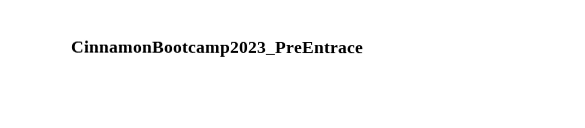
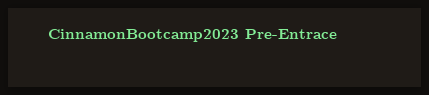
[71,40,364,58] CinnamonBootcamp2023_PreEntrace -> [48,29,337,42] CinnamonBootcamp2023 Pre-Entrace

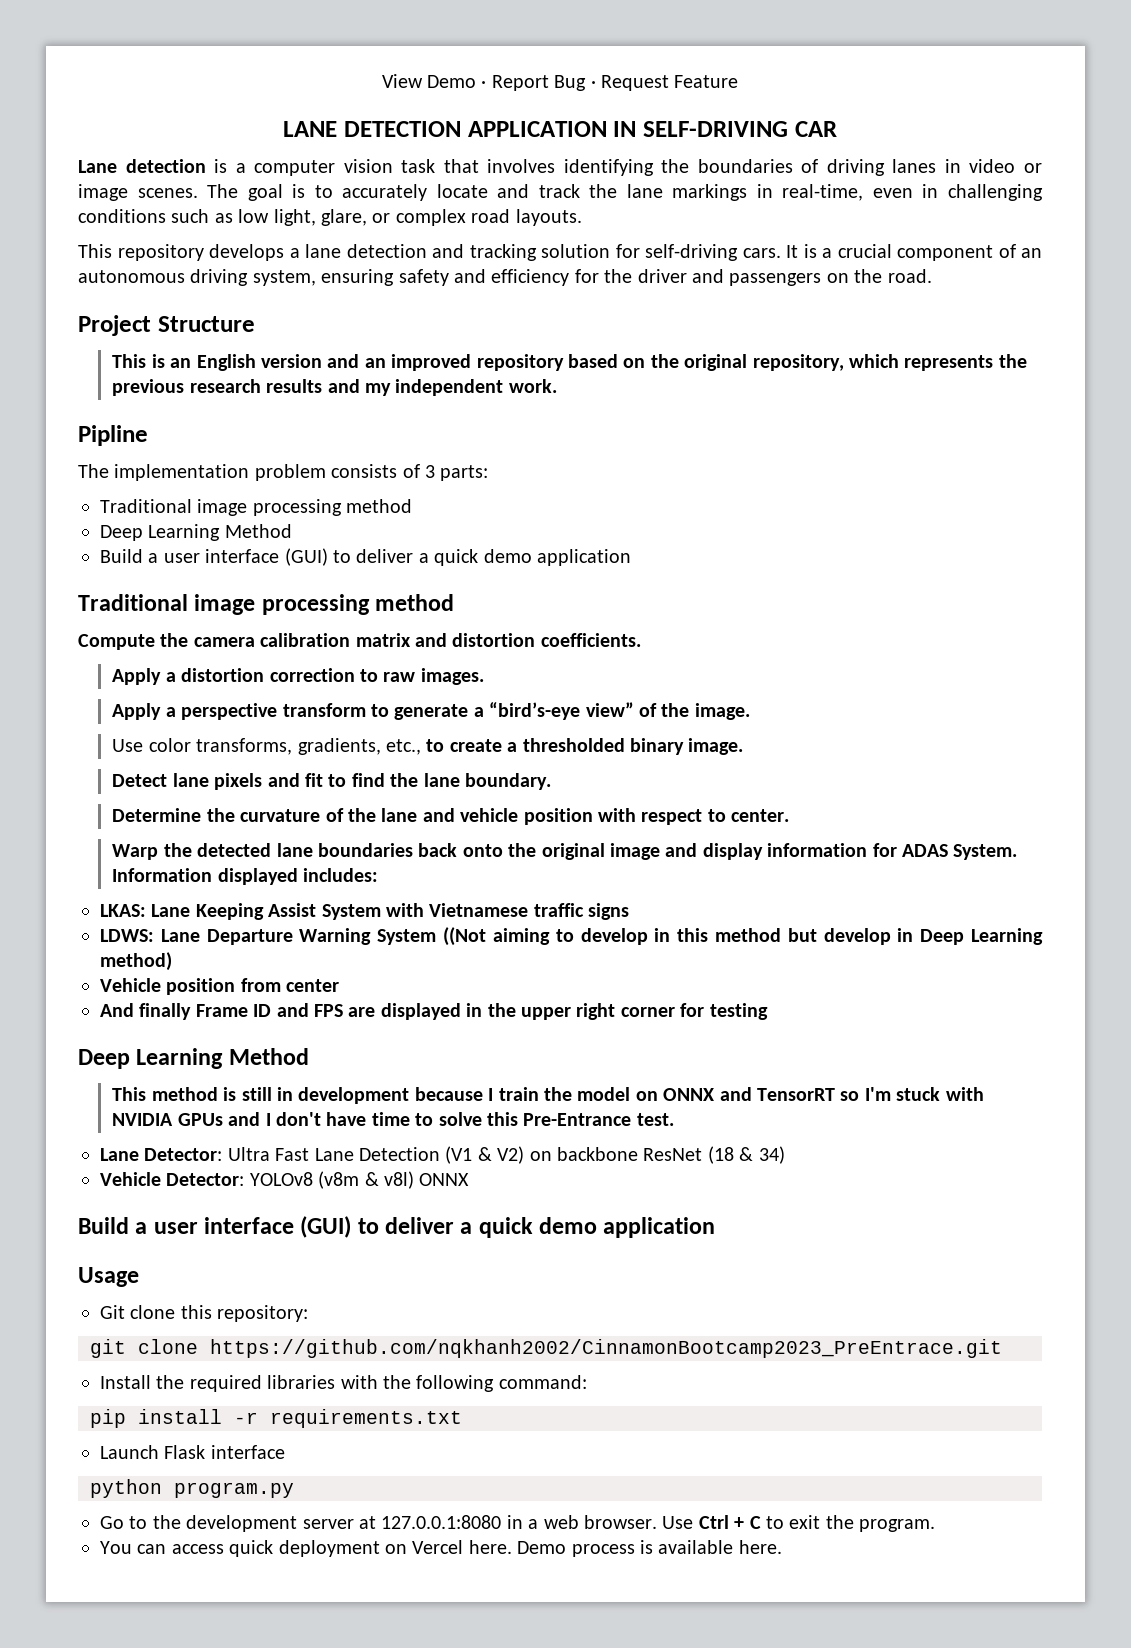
[48,29,337,42] CinnamonBootcamp2023 Pre-Entrace -> [381,74,739,91] [283,121,837,137] [78,159,1042,176] [78,184,1043,201] [78,209,582,226] [78,244,1042,261] [78,269,932,286] [78,315,255,336] [112,354,1027,371] [112,379,557,396] [78,425,148,446] [78,464,489,481] [100,499,413,516] [100,524,292,541] [100,548,631,566] [78,594,455,615] [78,633,641,650] [112,668,484,685] [112,702,750,720] [112,738,744,755] [112,773,551,790] [112,808,790,825] [112,843,1018,860] [112,868,379,885] [100,903,630,920] [100,927,1043,946] [100,952,172,971] [100,978,340,995] [100,1003,768,1020] [78,1048,309,1069] [112,1087,984,1104] [112,1112,674,1126] [100,1146,785,1164] [100,1171,470,1189] [78,1216,716,1238] [78,1267,139,1287] [100,1305,309,1322] [90,1339,1002,1358] [100,1375,587,1392] [90,1409,462,1428] [100,1445,285,1459] [90,1479,294,1498] [100,1515,936,1532] [100,1540,782,1557] View Demo · Report Bug · Request Feature // LANE DETECTION APPLICATION IN SELF-DRIVING CAR // Lane detection is a computer vision task that involves identifying the boundaries of driving lanes in video or image scenes. The goal is to accurately locate and track the lane markings in real-time, even in challenging conditions such as low light, glare, or complex road layouts. // This repository develops a lane detection and tracking solution for self-driving cars. It is a crucial component of an autonomous driving system, ensuring safety and efficiency for the driver and passengers on the road. // Project Structure // This is an English version and an improved repository based on the original repository, which represents the previous research results and my independent work. // Pipline // The implementation problem consists of 3 parts: // Traditional image processing method // Deep Learning Method // Build a user interface (GUI) to deliver a quick demo application // Traditional image processing method // Compute the camera calibration matrix and distortion coefficients. // Apply a distortion correction to raw images. // Apply a perspective transform to generate a “bird’s-eye view” of the image. // Use color transforms, gradients, etc., to create a thresholded binary image. // Detect lane pixels and fit to find the lane boundary. // Determine the curvature of the lane and vehicle position with respect to center. // Warp the detected lane boundaries back onto the original image and display information for ADAS System. Information displayed includes: // LKAS: Lane Keeping Assist System with Vietnamese traffic signs // LDWS: Lane Departure Warning System ((Not aiming to develop in this method but develop in Deep Learning method) // Vehicle position from center // And finally Frame ID and FPS are displayed in the upper right corner for testing // Deep Learning Method // This method is still in development because I train the model on ONNX and TensorRT so I'm stuck with NVIDIA GPUs and I don't have time to solve this Pre-Entrance test. // Lane Detector: Ultra Fast Lane Detection (V1 & V2) on backbone ResNet (18 & 34) // Vehicle Detector: YOLOv8 (v8m & v8l) ONNX // Build a user interface (GUI) to deliver a quick demo application // Usage // Git clone this repository: // git clone https://github.com/nqkhanh2002/CinnamonBootcamp2023_PreEntrace.git // Install the required libraries with the following command: // pip install -r requirements.txt // Launch Flask interface // python program.py // Go to the development server at 127.0.0.1:8080 in a web browser. Use Ctrl + C to exit the program. // You can access quick deployment on Vercel here. Demo process is available here.

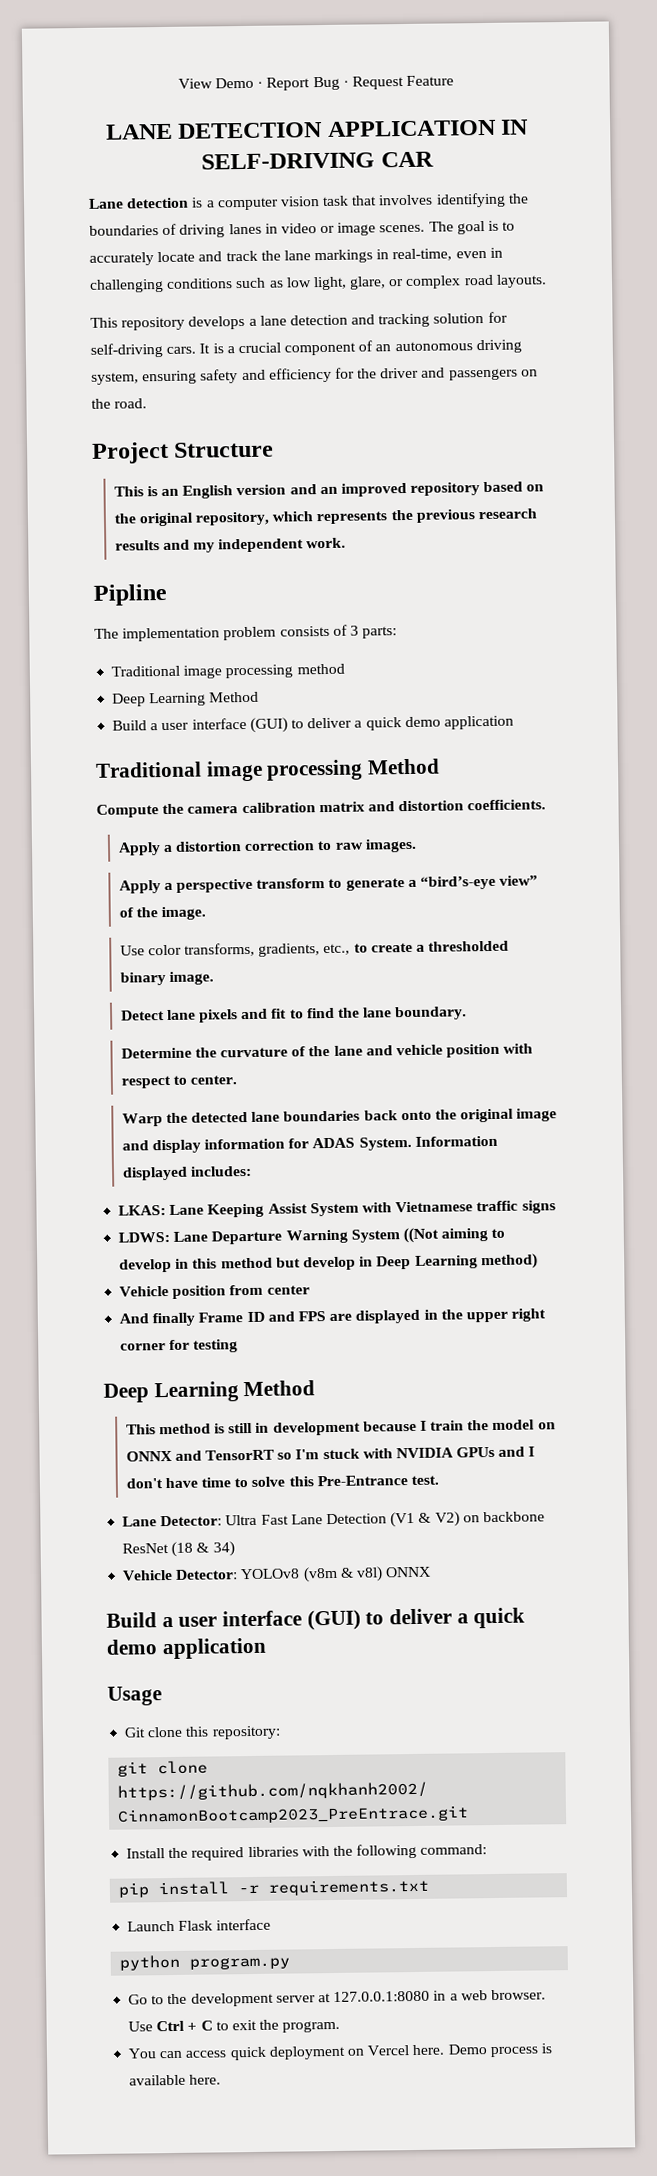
[375,594,455,611] method -> [367,758,441,775] Method

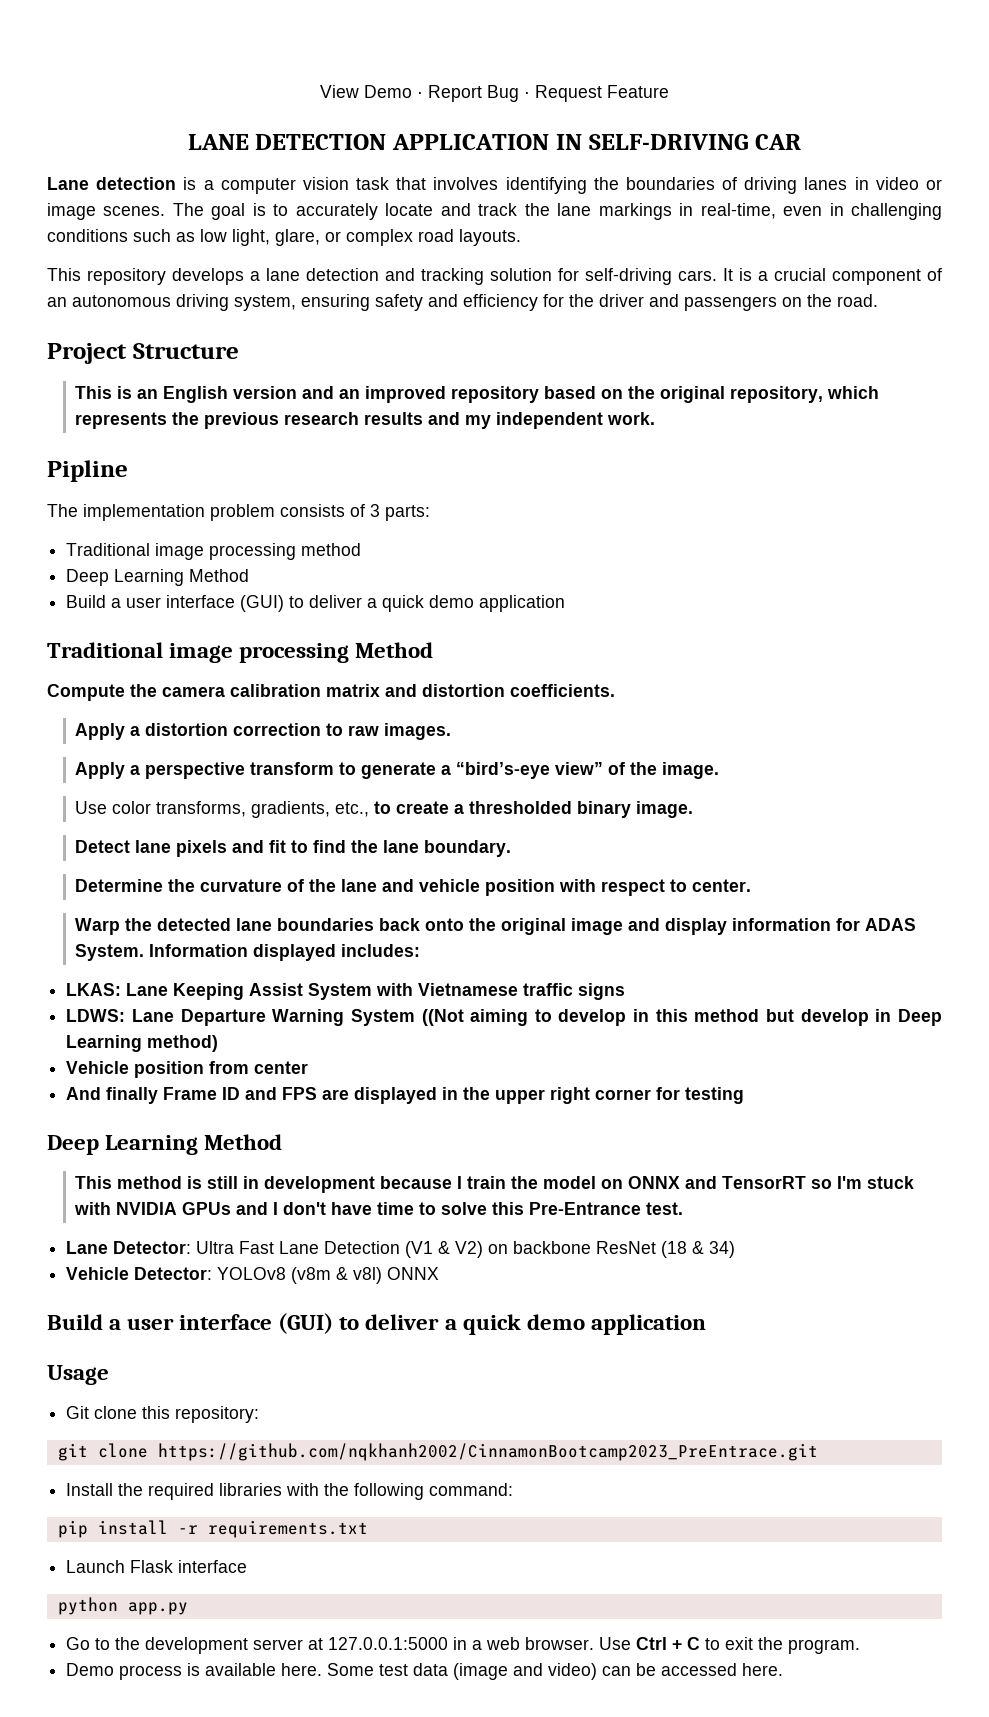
[189,1956,291,1970] program.py -> [127,1602,188,1615] app.py
[333,1990,431,2003] 127.0.0.1:8080 -> [328,1637,449,1650] 127.0.0.1:5000
[128,2044,445,2061] You can access quick deployment on Vercel here. -> (861, 1646) none
(222, 2079) none -> [327,1663,784,1680] Some test data (image and video) can be accessed here.

